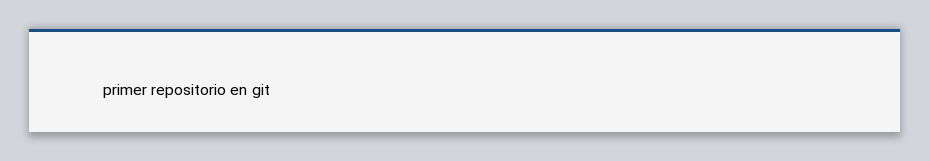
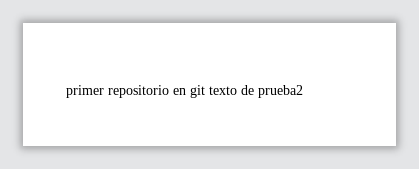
(270, 91) none -> [209,85,303,98] texto de prueba2

